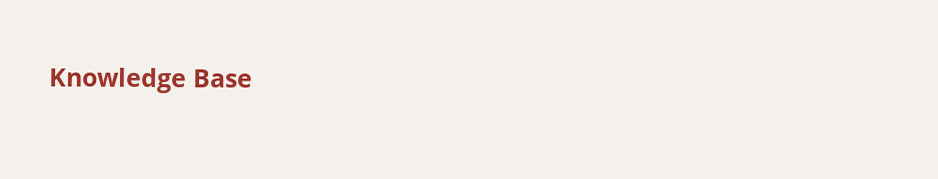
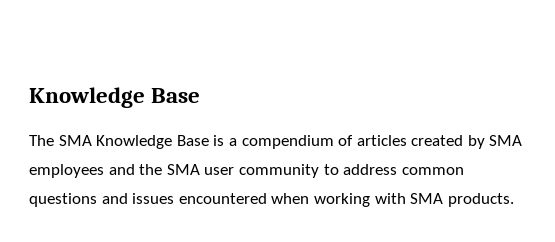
[48,67,253,94] Knowledge Base -> [29,87,201,108] [29,135,523,149] [29,164,464,178] [29,193,514,207] Knowledge Base // The SMA Knowledge Base is a compendium of articles created by SMA employees and the SMA user community to address common questions and issues encountered when working with SMA products.

